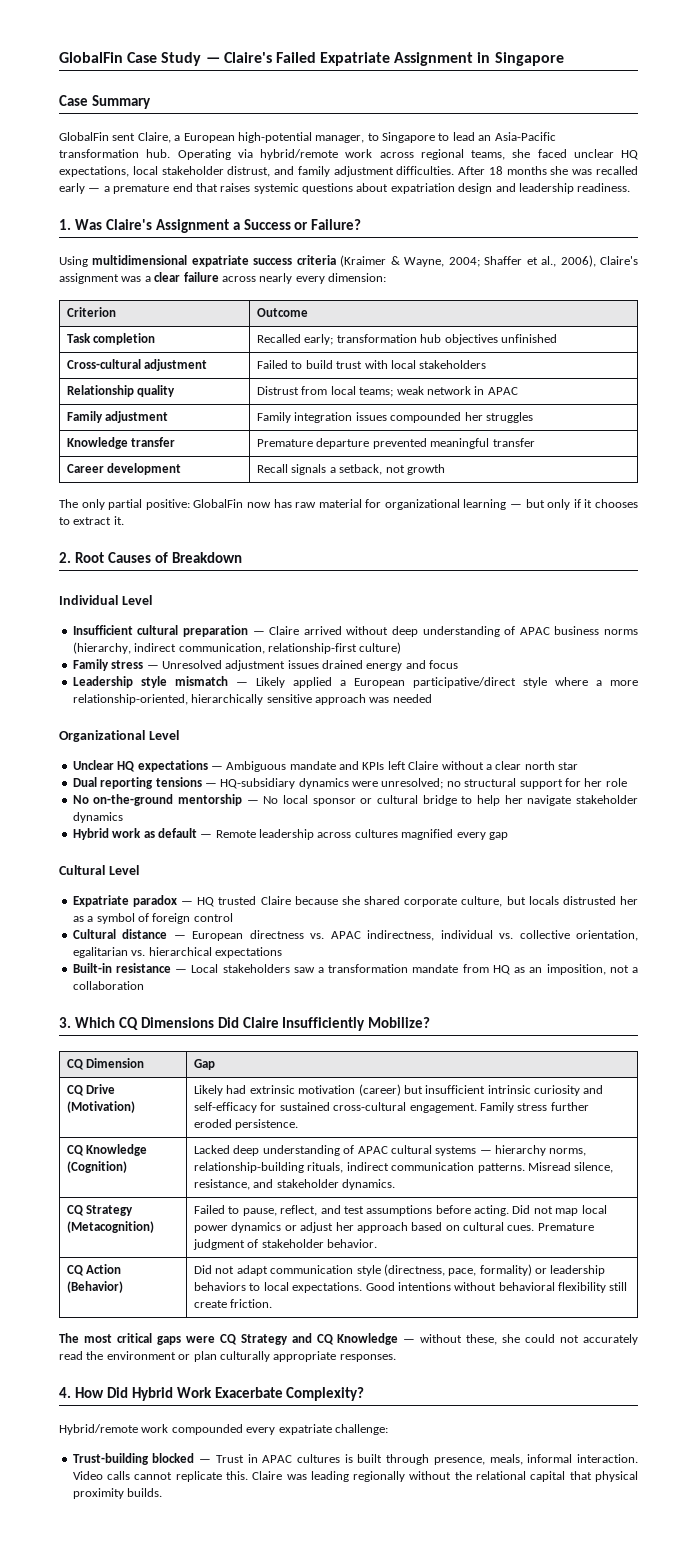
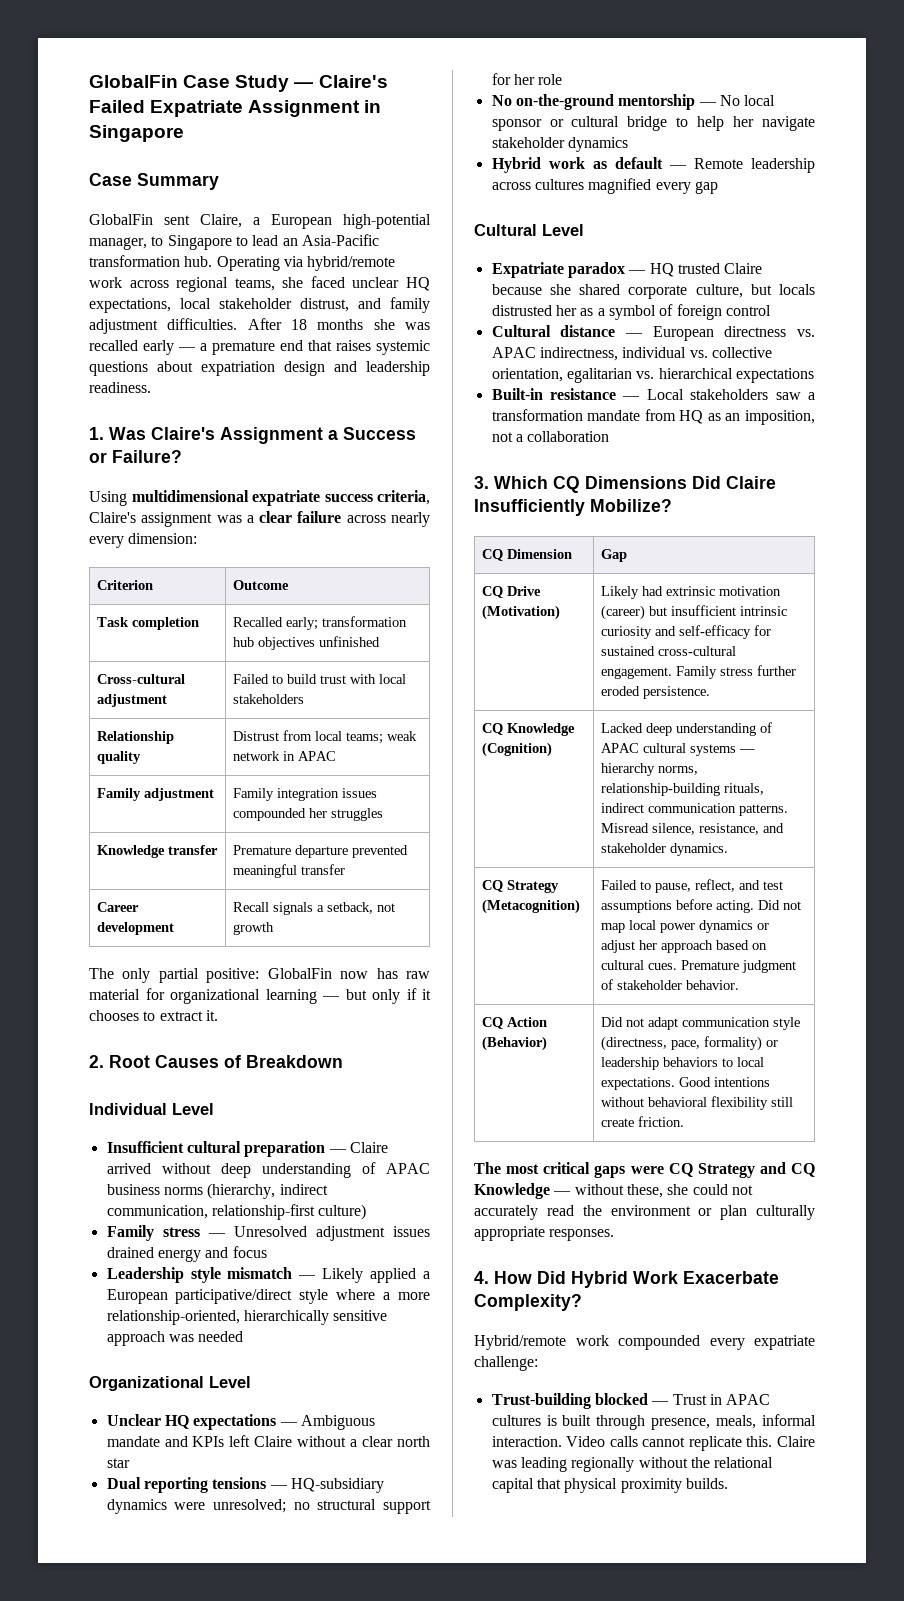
[296,255,596,267] criteria (Kraimer & Wayne, 2004; Shaffer et al., 2006), -> [377,490,430,505] criteria,

